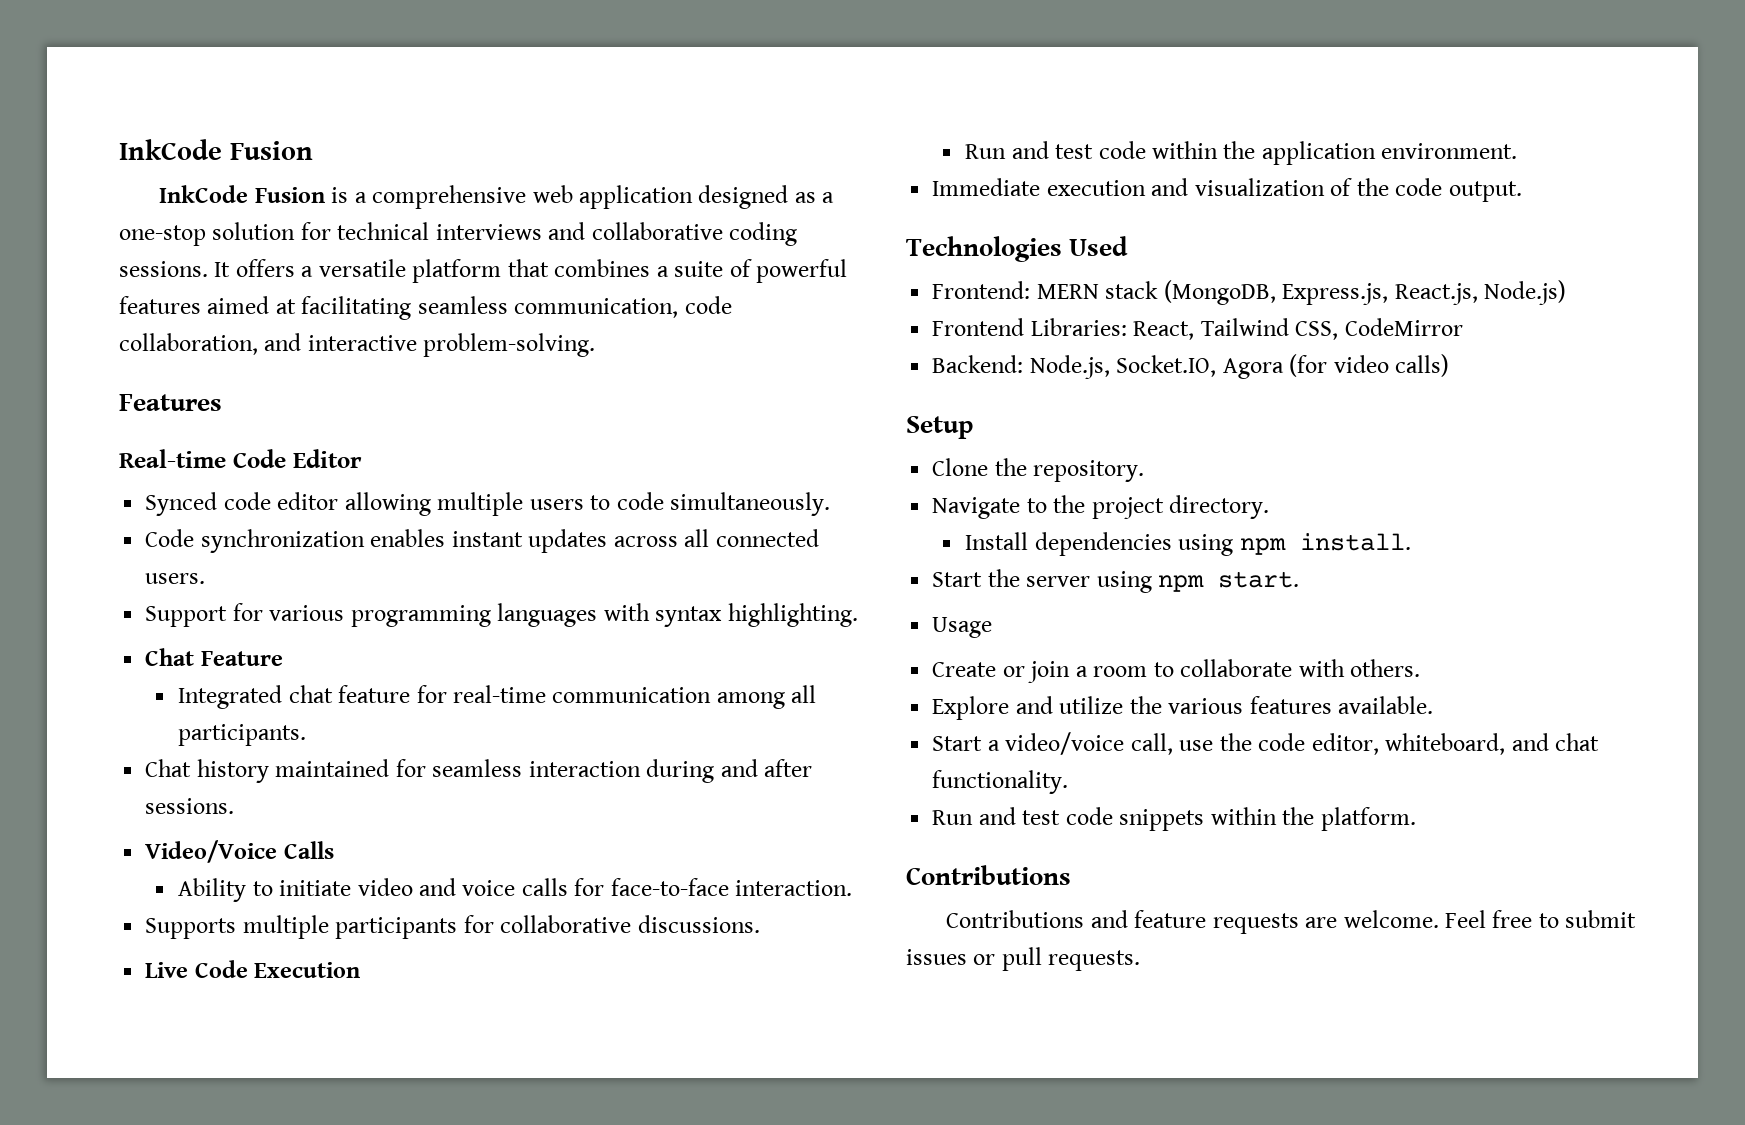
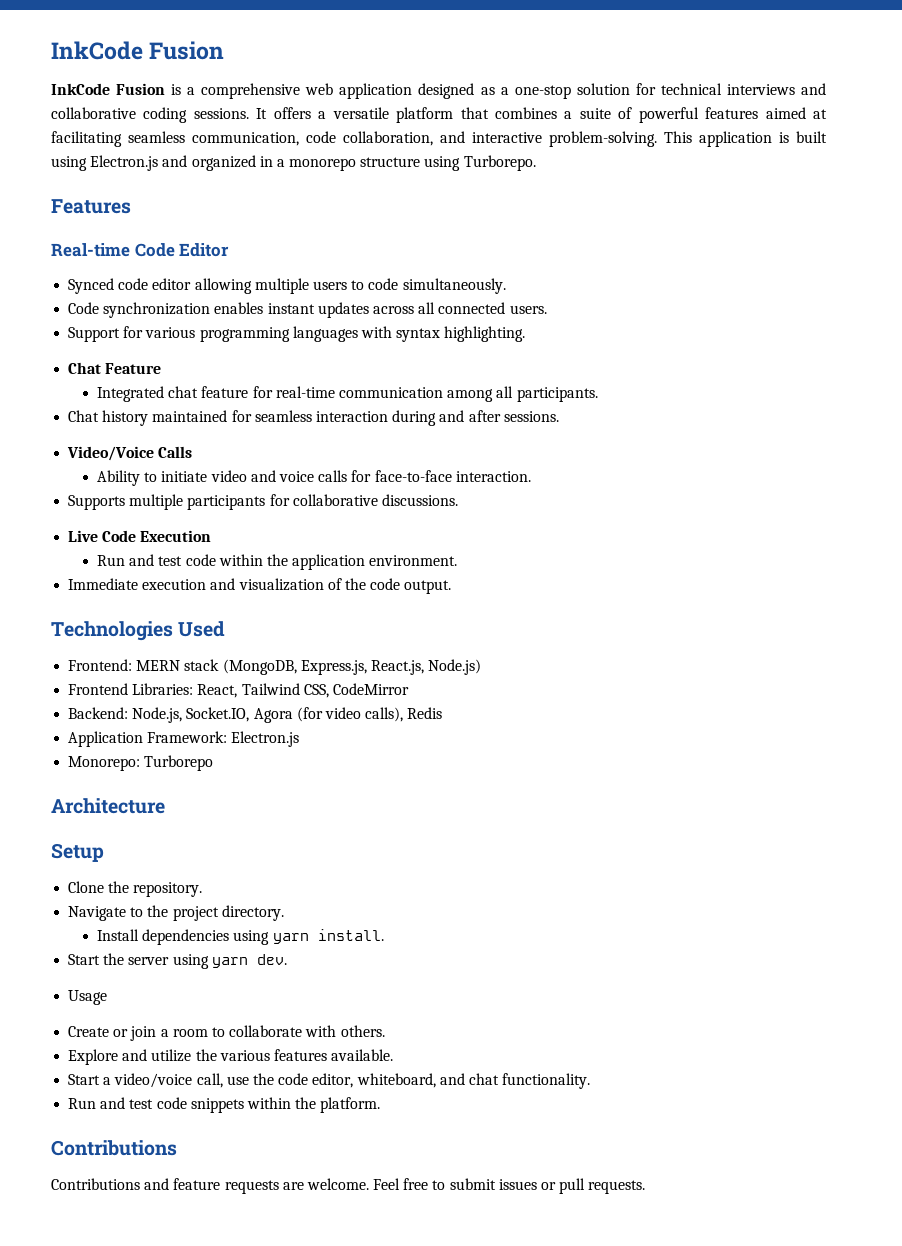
(596, 345) none -> [664,131,827,147] [51,155,536,171] This application is built using Electron.js and organized in a monorepo structure using Turborepo.
[1395,354,1450,377] calls) -> [365,707,443,722] [68,731,300,747] [68,755,214,771] [51,798,165,814] calls), Redis // Application Framework: Electron.js // Monorepo: Turborepo // Architecture
[1239,538,1286,555] npm -> [272,933,309,944] yarn
[1158,571,1300,592] npm start. -> [211,954,287,968] yarn dev.

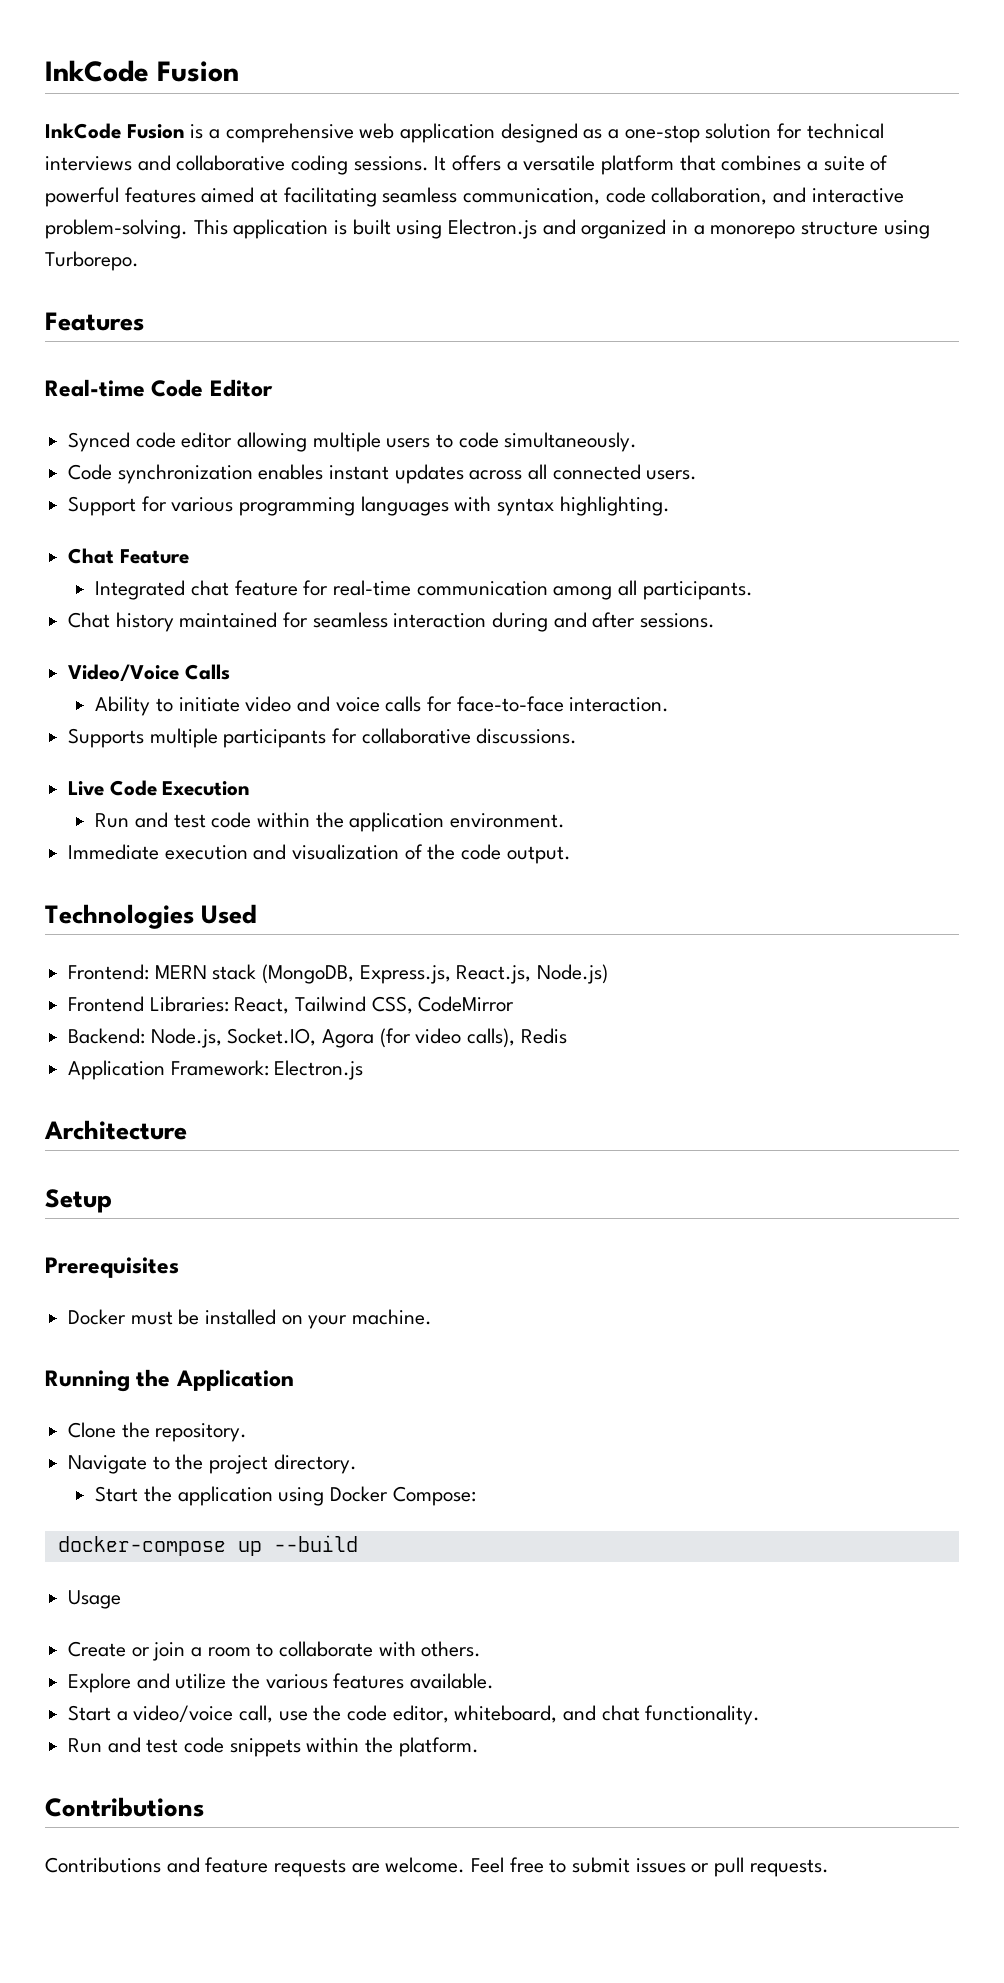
[68,755,214,771] // Monorepo: Turborepo -> (364, 1070) none
(104, 852) none -> [45,1257,179,1278] [68,1309,433,1329] [45,1369,294,1392] // Prerequisites // Docker must be installed on your machine. // Running the Application
[97,929,384,945] [68,953,287,969] Install dependencies using yarn install. // Start the server using yarn dev. -> [95,1486,476,1506] [57,1535,358,1556] Start the application using Docker Compose: // docker-compose up --build

